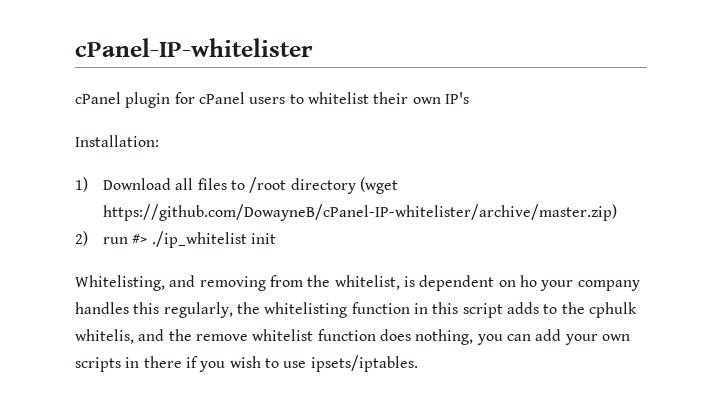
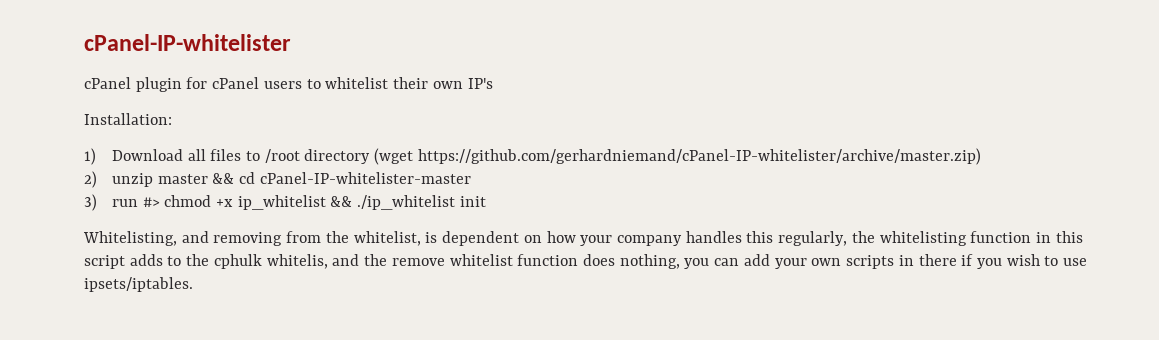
[102,204,617,221] [75,231,148,246] https://github.com/DowayneB/cPanel-IP-whitelister/archive/master.zip) // 2) run #> -> [417,148,981,165] [84,171,471,188] [84,194,353,211] https://github.com/gerhardniemand/cPanel-IP-whitelister/archive/master.zip) // 2) unzip master && cd cPanel-IP-whitelister-master // 3) run #> chmod +x ip_whitelist &&
[519,275,537,287] ho -> [546,231,576,243] how

